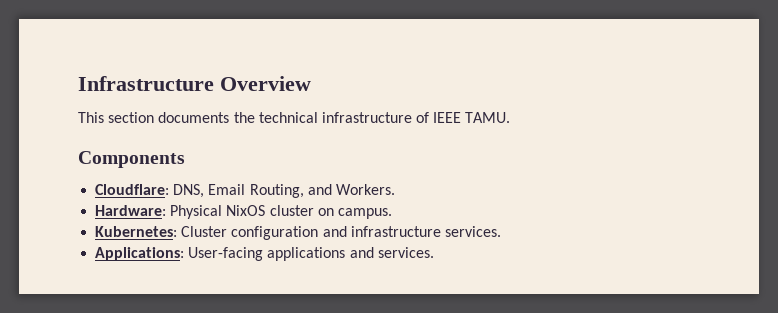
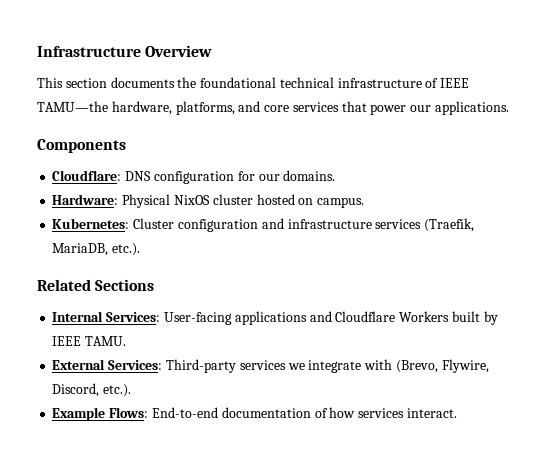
(255, 117) none -> [200,77,277,88] foundational
[465,112,511,123] [78,151,185,168] [95,184,395,198] TAMU. // Components // Cloudflare: DNS, Email Routing, and Workers. -> [37,101,510,115] [37,139,126,153] [52,170,336,184] TAMU—the hardware, platforms, and core services that power our applications. // Components // Cloudflare: DNS configuration for our domains.
(314, 210) none -> [256,194,295,205] hosted
[444,226,501,237] [95,247,434,261] services. // Applications: User-facing applications and services. -> [375,218,475,232] [52,243,141,256] [37,279,155,291] [52,311,498,325] [52,336,127,346] [52,359,489,373] [52,383,132,397] [52,407,457,421] services (Traefik, MariaDB, etc.). // Related Sections // Internal Services: User-facing applications and Cloudflare Workers built by IEEE TAMU. // External Services: Third-party services we integrate with (Brevo, Flywire, Discord, etc.). // Example Flows: End-to-end documentation of how services interact.

